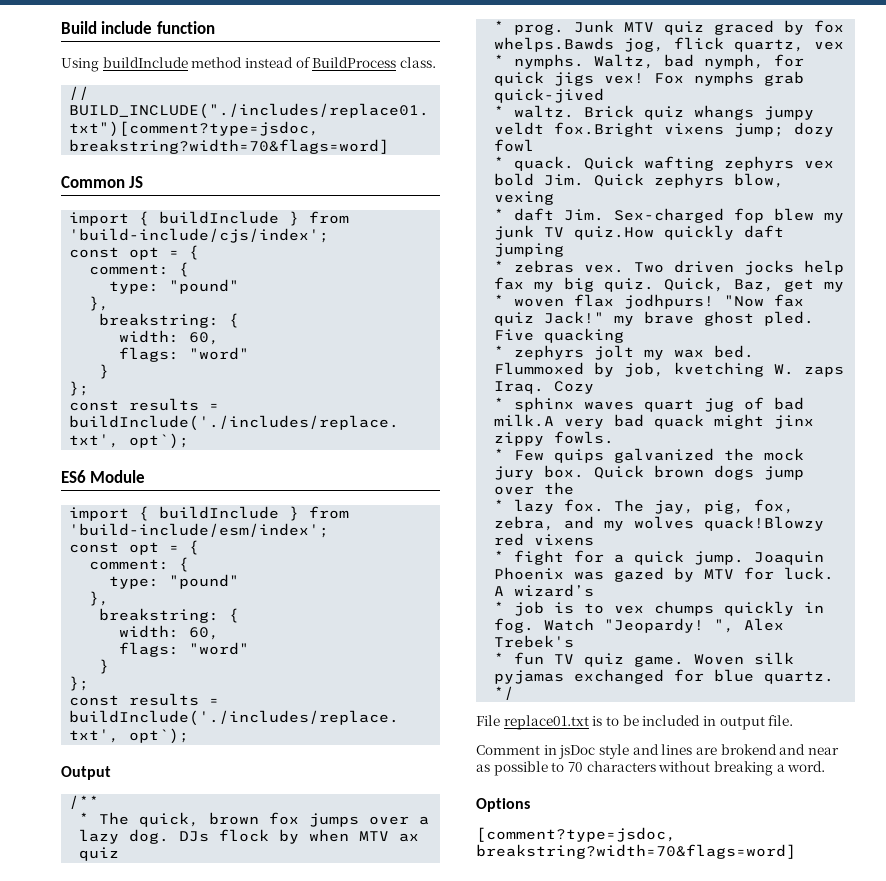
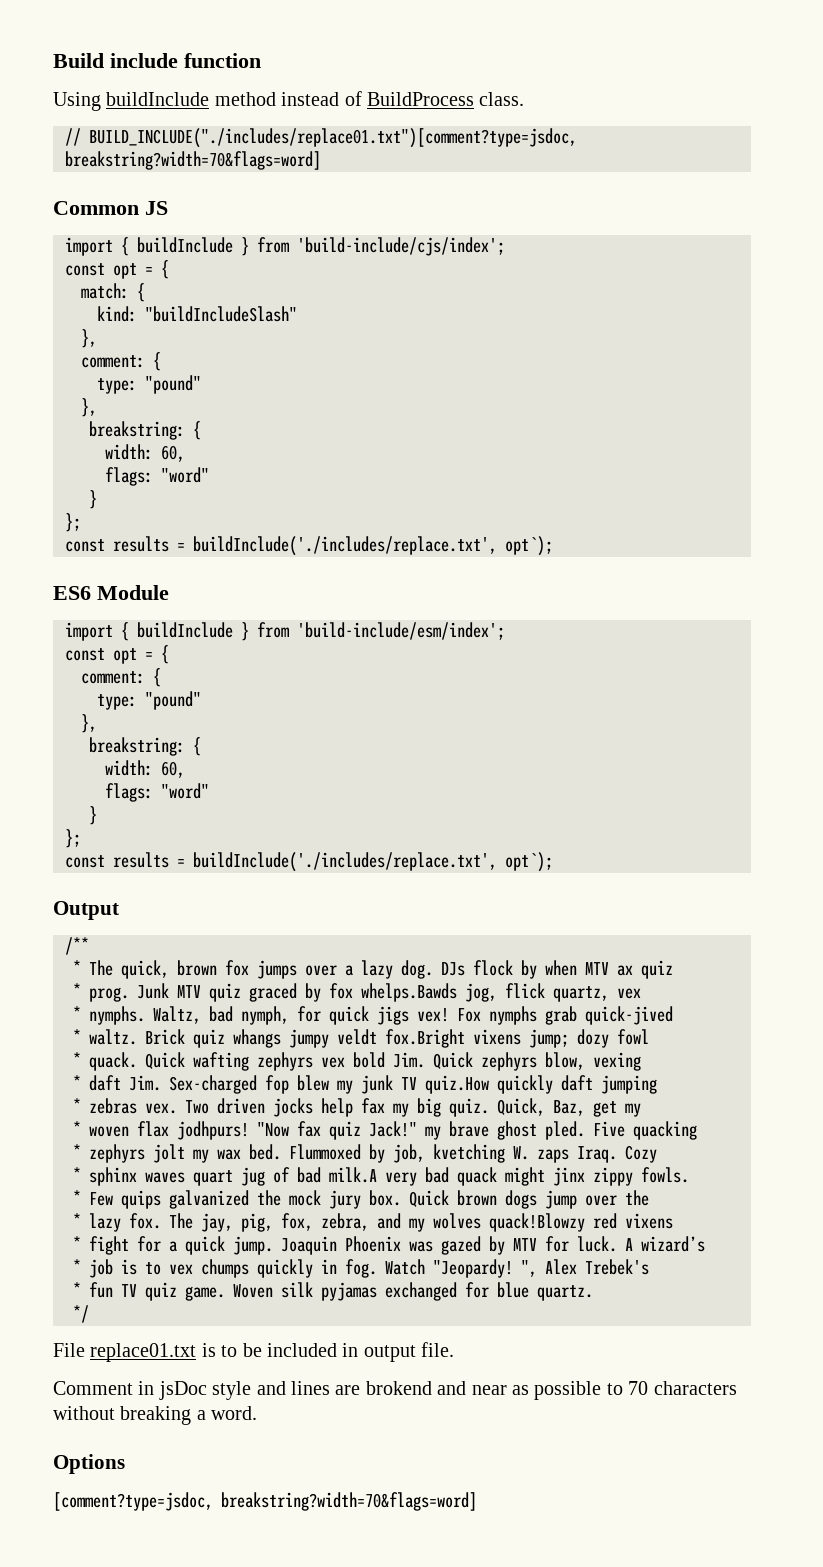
(200, 252) none -> [81,283,145,302] [97,306,297,322] [81,329,97,348] // match: { // kind: "buildIncludeSlash" // },

